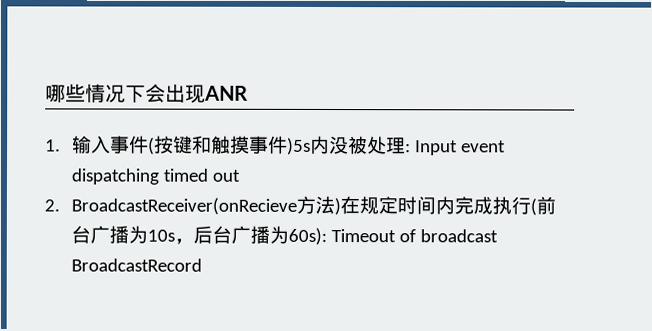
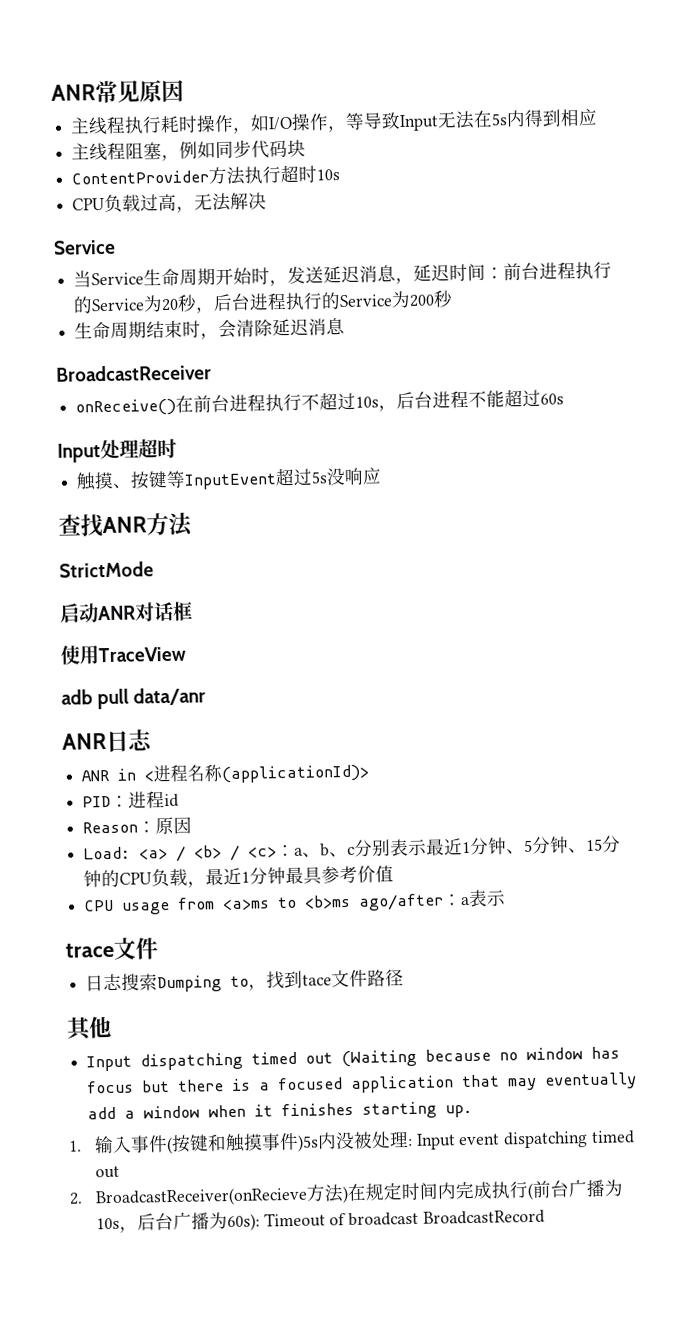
[45,83,248,104] 哪些情况下会出现ANR -> [51,79,184,104] [70,108,599,136] [71,139,307,162] [71,164,341,185] [72,192,268,213] [53,239,116,255] [73,261,613,288] [73,290,454,314] [74,317,346,340] [56,364,212,382] [75,388,565,417] [57,438,177,463] [76,467,383,491] [58,512,193,538] [59,561,154,578] [59,601,193,623] [60,645,186,665] [61,687,207,710] [62,729,153,753] [81,764,370,784] [82,791,180,809] [82,816,193,835] [83,835,622,862] [83,865,395,888] [83,889,507,915] [65,937,158,960] [85,969,405,993] [66,1015,112,1041] [86,1046,621,1072] [86,1072,638,1094] [87,1101,474,1120] ANR常见原因 // 主线程执行耗时操作，如I/O操作，等导致Input无法在5s内得到相应 // 主线程阻塞，例如同步代码块 // ContentProvider方法执行超时10s // CPU负载过高，无法解决 // Service // 当Service生命周期开始时，发送延迟消息，延迟时间：前台进程执行的Service为20秒，后台进程执行的Service为200秒 // 生命周期结束时，会清除延迟消息 // BroadcastReceiver // onReceive()在前台进程执行不超过10s，后台进程不能超过60s // Input处理超时 // 触摸、按键等InputEvent超过5s没响应 // 查找ANR方法 // StrictMode // 启动ANR对话框 // 使用TraceView // adb pull data/anr // ANR日志 // ANR in <进程名称(applicationId)> // PID：进程id // Reason：原因 // Load: <a> / <b> / <c>：a、b、c分别表示最近1分钟、5分钟、15分钟的CPU负载，最近1分钟最具参考价值 // CPU usage from <a>ms to <b>ms ago/after：a表示 // trace文件 // 日志搜索Dumping to，找到tace文件路径 // 其他 // Input dispatching timed out (Waiting because no window has focus but there is a focused application that may eventually add a window when it finishes starting up.

